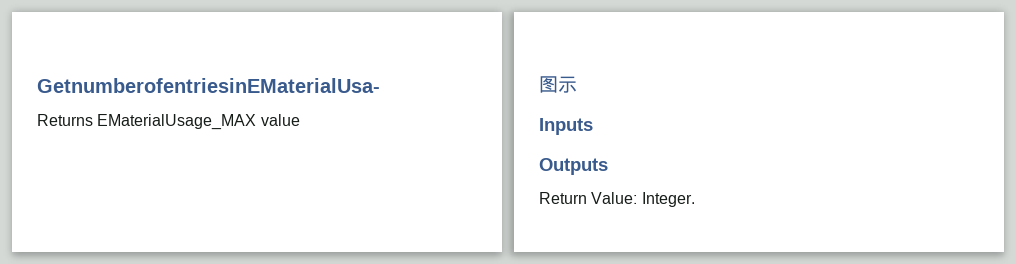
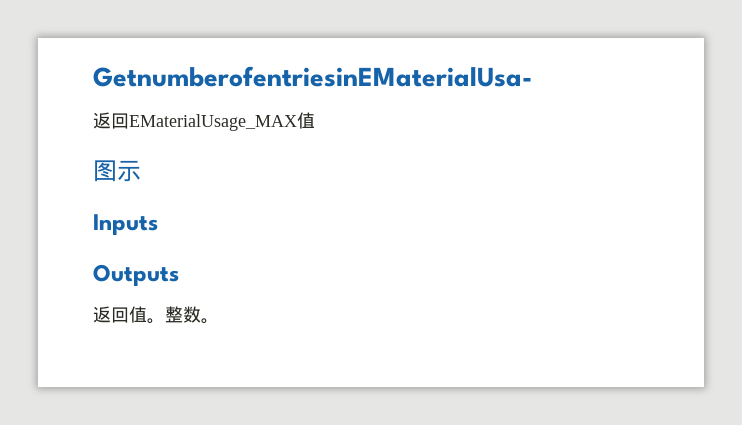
[37,114,300,130] Returns EMaterialUsage_MAX value -> [93,112,315,131] 返回EMaterialUsage_MAX值
[539,192,695,207] Return Value: Integer. -> [93,306,219,324] 返回值。整数。

